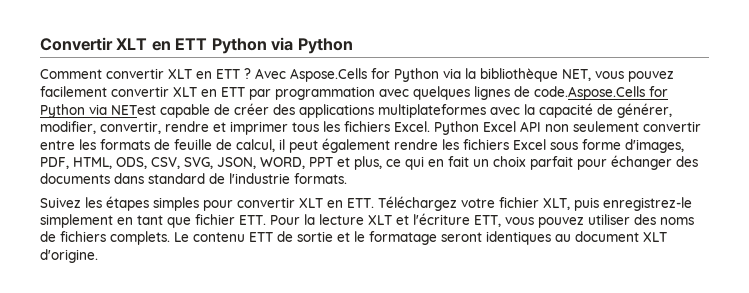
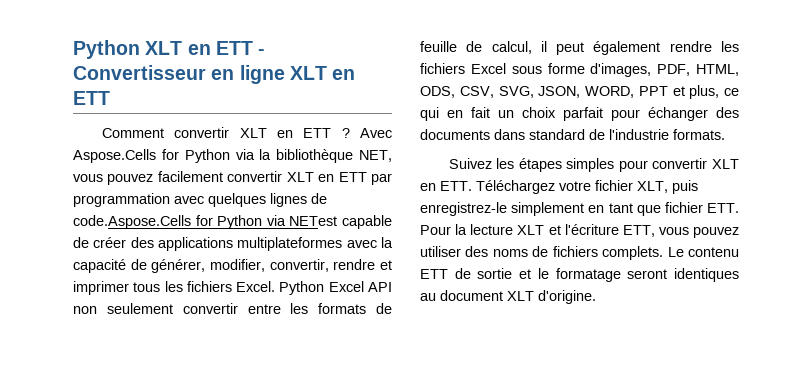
[40,37,353,54] Convertir XLT en ETT Python via Python -> [73,40,266,59] [73,65,356,84] [73,91,110,105] Python XLT en ETT - Convertisseur en ligne XLT en ETT

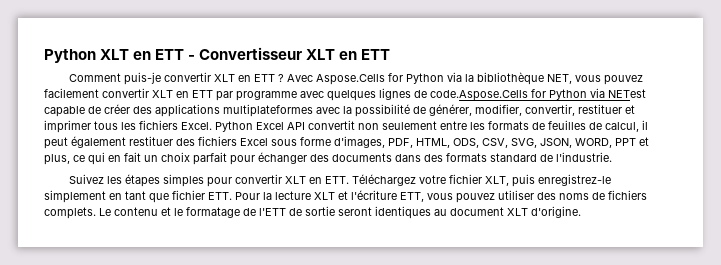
[211,65,285,84] en ligne -> (303, 53) none
(164, 133) none -> [123,72,161,85] puis-je
[73,193,170,207] programmation -> [236,91,297,101] programme
[73,259,126,273] capacité -> [355,104,410,117] possibilité
[333,259,376,270] rendre -> [578,104,622,114] restituer
(392, 287) none -> [308,120,355,130] convertit
[182,303,238,314] convertir -> (437, 125) none
[420,41,457,52] feuille -> [548,120,586,130] feuilles
[669,41,739,52] rendre les -> [129,136,195,146] restituer des
[529,129,725,140] standard de l'industrie formats. -> [424,152,612,162] des formats standard de l'industrie.
[420,268,621,282] ETT de sortie et le formatage -> [161,206,335,218] et le formatage de l'ETT de sortie

